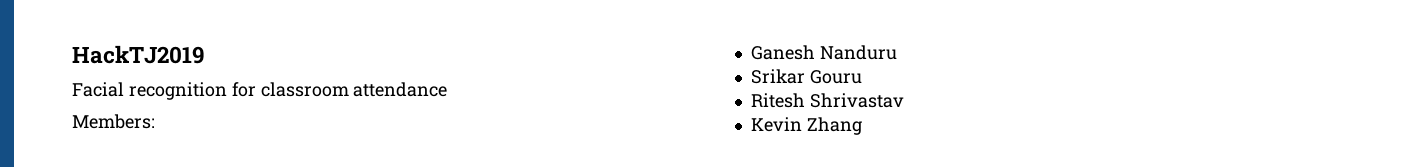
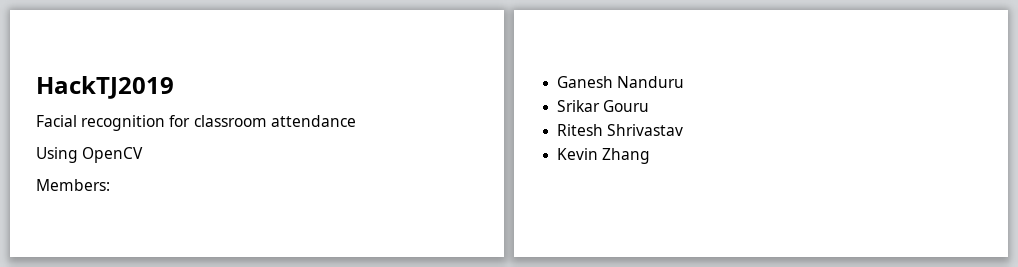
(448, 89) none -> [36,147,144,163] // Using OpenCV

